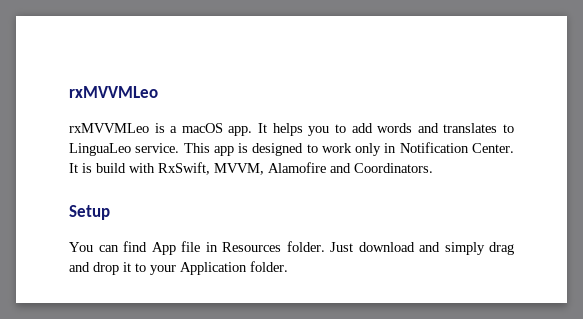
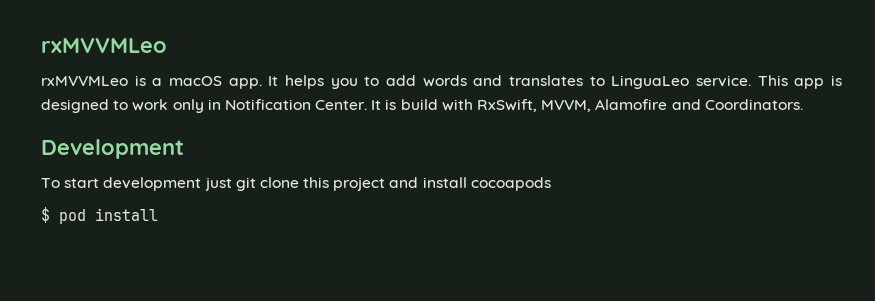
[69,205,110,220] [69,241,514,255] [69,261,288,275] Setup // You can find App file in Resources folder. Just download and simply drag and drop it to your Application folder. -> [41,139,184,159] [41,177,551,191] [41,207,158,224] Development // To start development just git clone this project and install cocoapods // $ pod install

